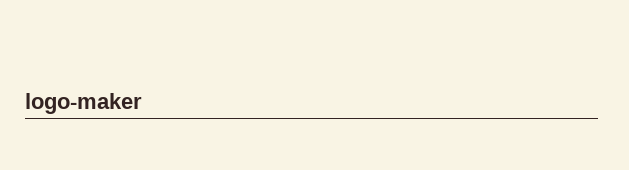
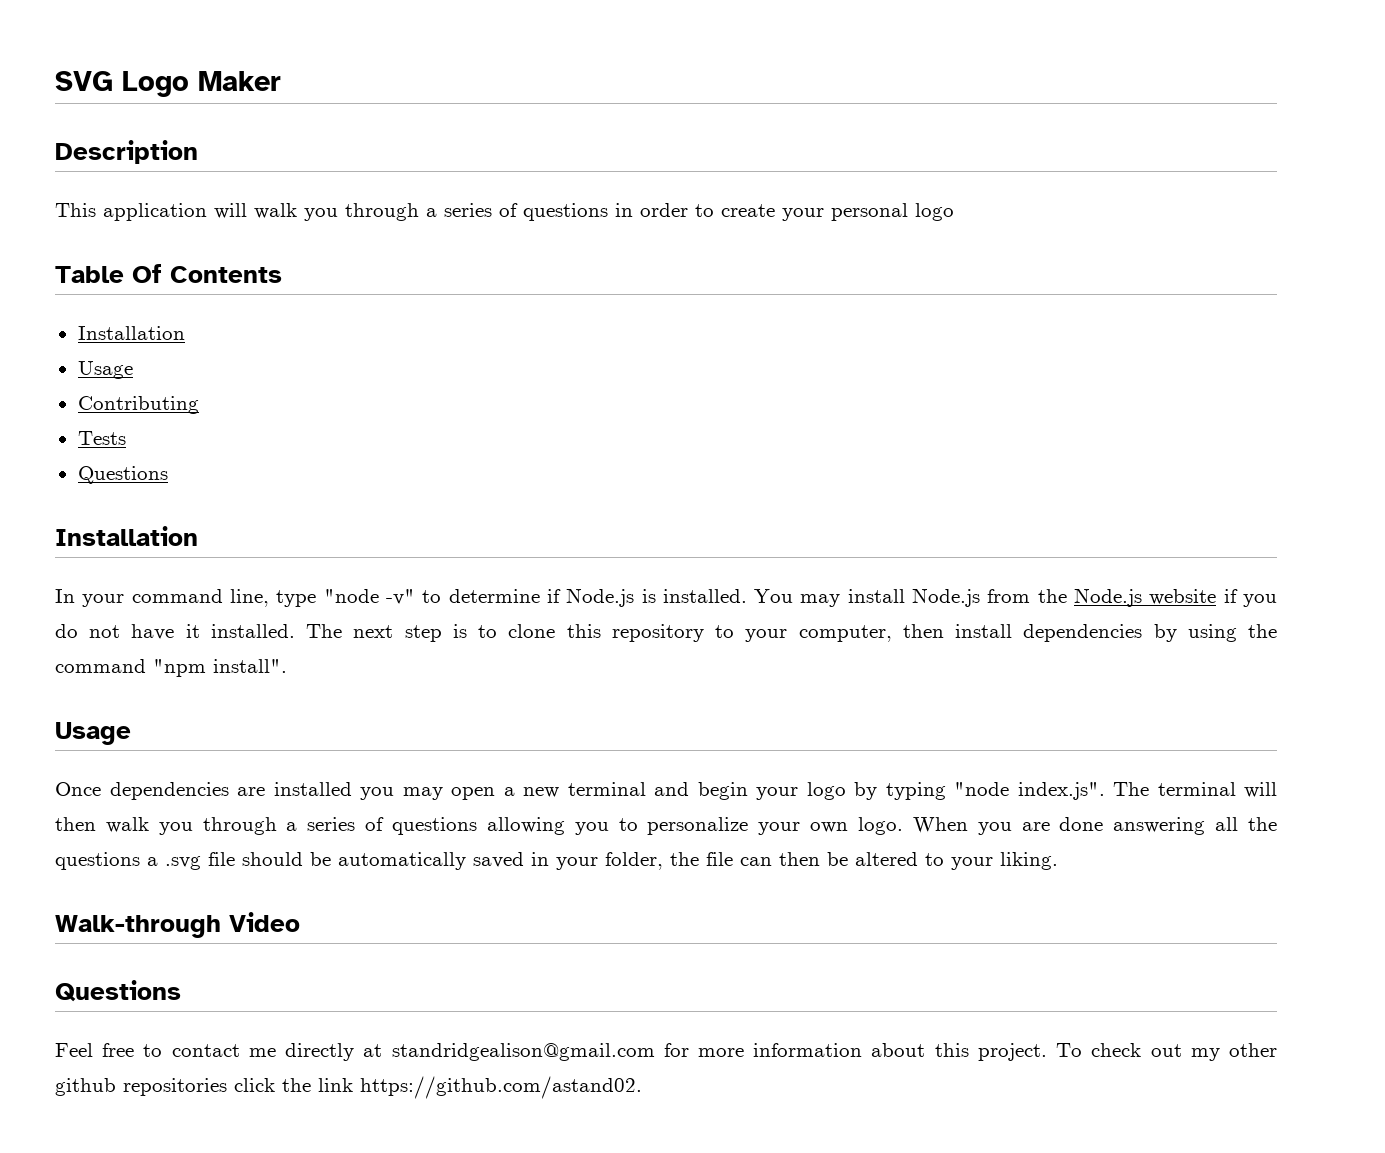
[25,93,142,114] logo-maker -> [55,71,281,97] [55,140,198,164] [55,203,954,221] [55,264,282,283] [77,326,185,340] [77,361,133,379] [77,396,199,414] [77,431,126,445] [77,466,168,484] [55,526,198,546] [55,588,1278,607] [55,624,1277,642] [55,659,287,677] [55,722,131,745] [55,782,1277,800] [55,817,1278,835] [55,852,1058,870] [55,912,300,938] [55,980,181,1002] [55,1043,1277,1061] [55,1076,642,1099] SVG Logo Maker // Description // This application will walk you through a series of questions in order to create your personal logo // Table Of Contents // Installation // Usage // Contributing // Tests // Questions // Installation // In your command line, type "node -v" to determine if Node.js is installed. You may install Node.js from the Node.js website if you do not have it installed. The next step is to clone this repository to your computer, then install dependencies by using the command "npm install". // Usage // Once dependencies are installed you may open a new terminal and begin your logo by typing "node index.js". The terminal will then walk you through a series of questions allowing you to personalize your own logo. When you are done answering all the questions a .svg file should be automatically saved in your folder, the file can then be altered to your liking. // Walk-through Video // Questions // Feel free to contact me directly at standridgealison@gmail.com for more information about this project. To check out my other github repositories click the link https://github.com/astand02.

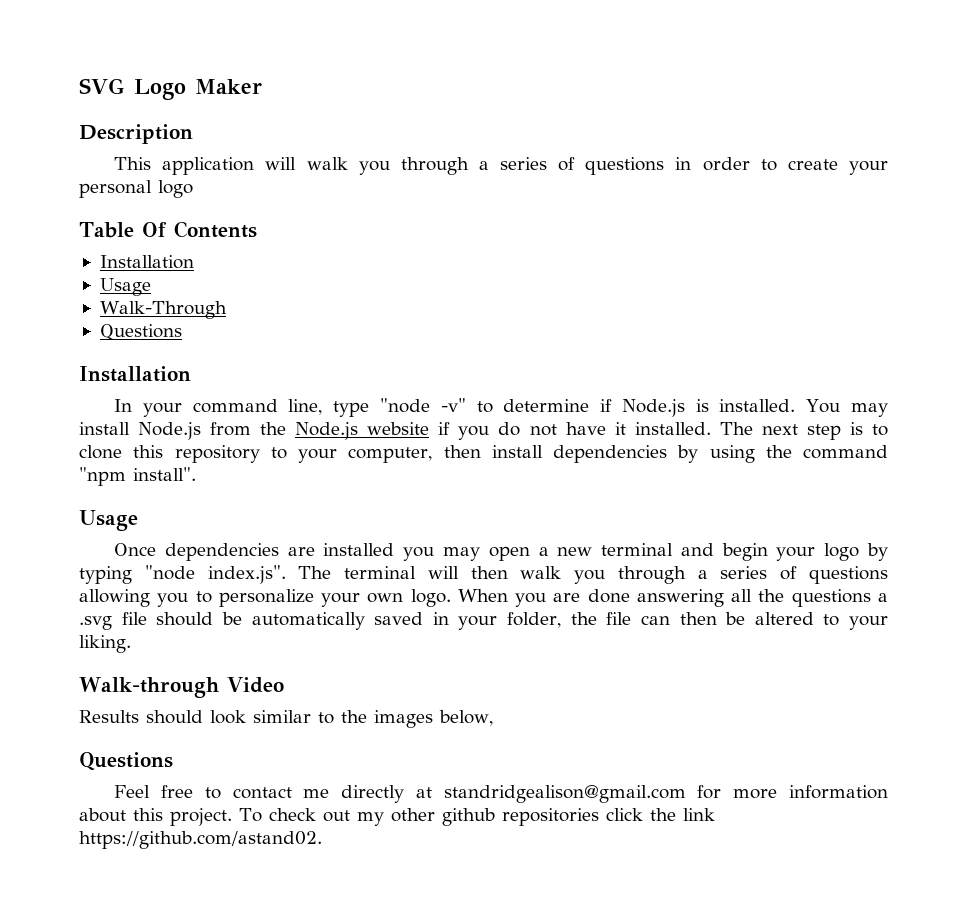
[77,396,199,414] [77,431,126,445] Contributing // Tests -> [99,301,227,319] Walk-Through
(300, 922) none -> [79,710,493,728] // Results should look similar to the images below,

